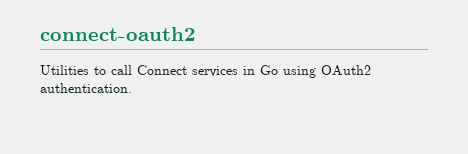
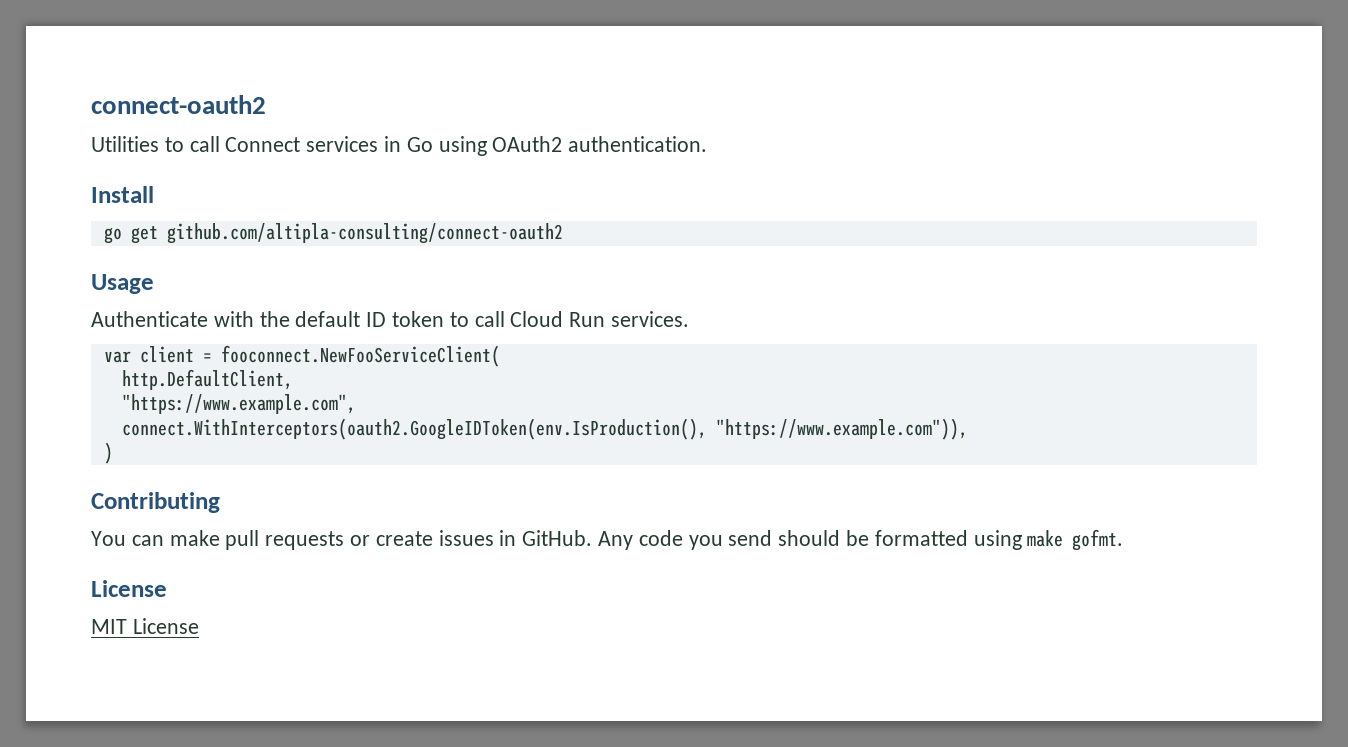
(132, 88) none -> [91,186,154,203] [103,223,563,244] [91,274,154,294] [91,311,690,327] [103,345,500,367] [121,369,293,390] [121,394,356,414] [121,418,968,440] [103,442,113,464] [91,492,220,513] [91,529,1124,551] [91,580,167,597] [91,618,199,634] // Install // go get github.com/altipla-consulting/connect-oauth2 // Usage // Authenticate with the default ID token to call Cloud Run services. // var client = fooconnect.NewFooServiceClient( // http.DefaultClient, // "https://www.example.com", // connect.WithInterceptors(oauth2.GoogleIDToken(env.IsProduction(), "https://www.example.com")), // ) // Contributing // You can make pull requests or create issues in GitHub. Any code you send should be formatted using make gofmt. // License // MIT License

